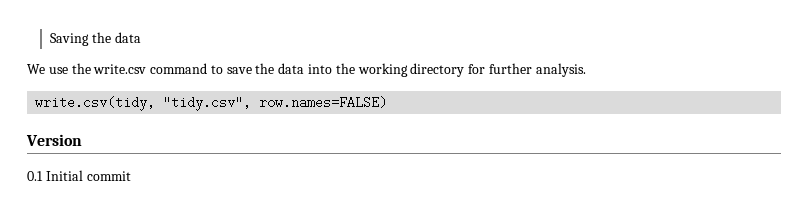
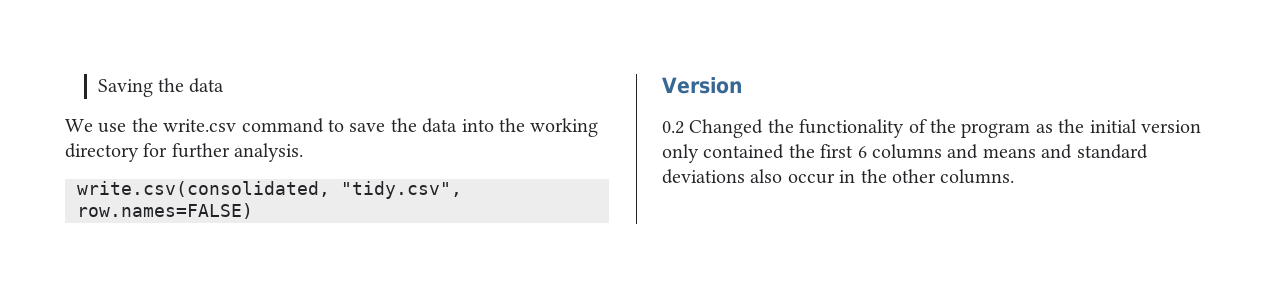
[35,96,156,111] write.csv(tidy, -> [77,181,330,197] write.csv(consolidated,
[27,170,131,181] 0.1 Initial commit -> [662,119,1201,138] [662,144,1148,163] [662,169,1015,184] 0.2 Changed the functionality of the program as the initial version only contained the first 6 columns and means and standard deviations also occur in the other columns.

